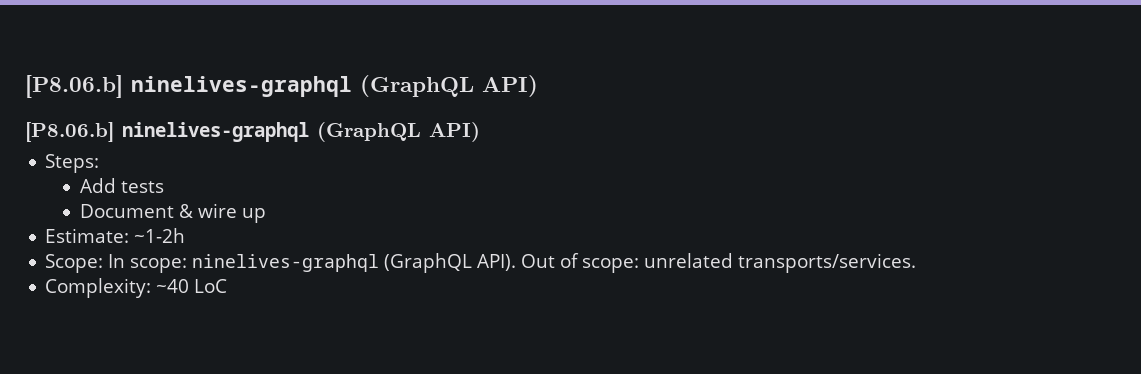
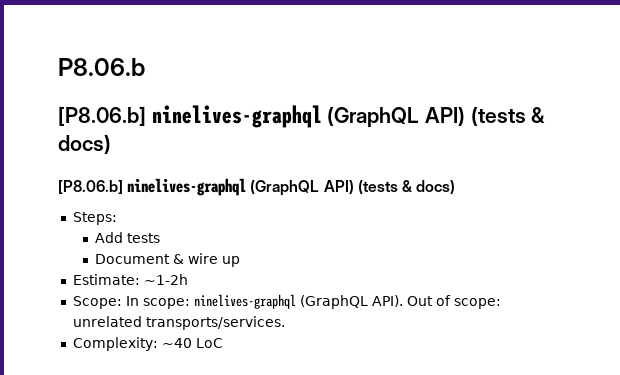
[25,75,538,98] [25,122,480,142] [P8.06.b] ninelives-graphql (GraphQL API) // [P8.06.b] ninelives-graphql (GraphQL API) -> [58,58,145,76] [58,105,546,128] [58,134,111,154] [58,178,456,196] P8.06.b // [P8.06.b] ninelives-graphql (GraphQL API) (tests & docs) // [P8.06.b] ninelives-graphql (GraphQL API) (tests & docs)

